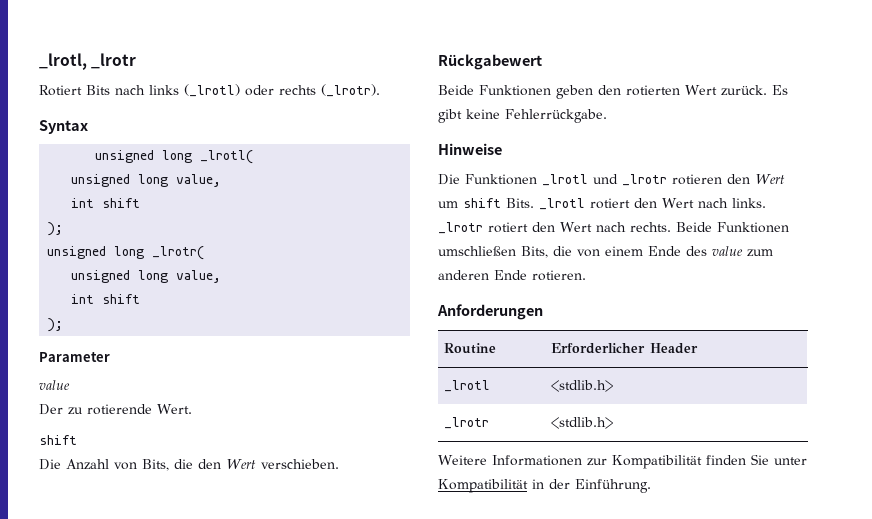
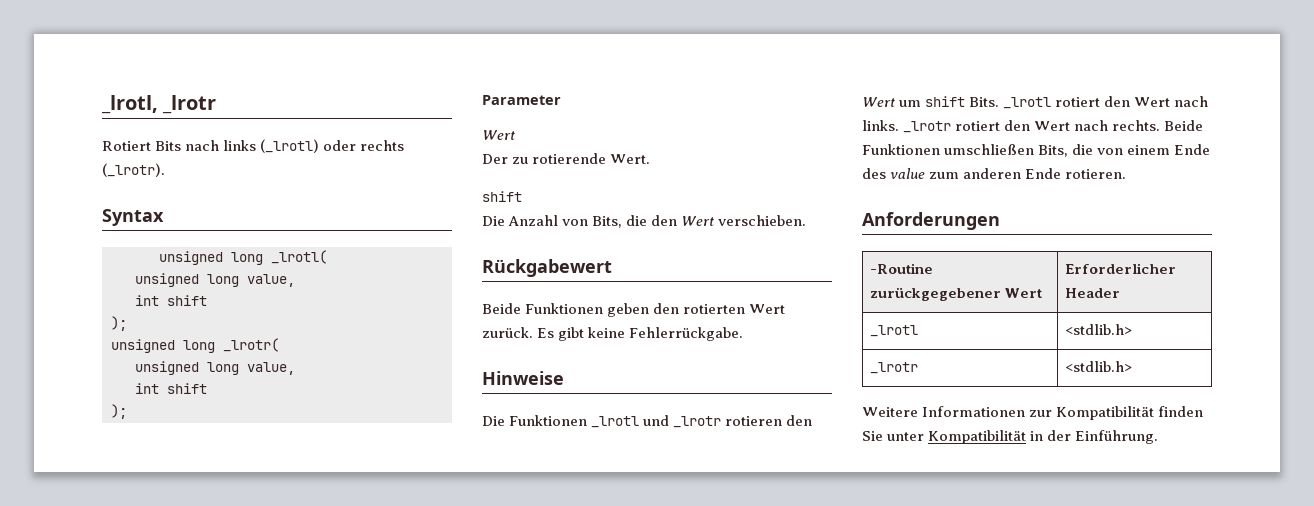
[39,380,70,390] value -> [482,130,515,140] Wert
[443,343,496,354] Routine -> [870,263,934,274] [870,288,1043,301] -Routine zurückgegebener Wert

